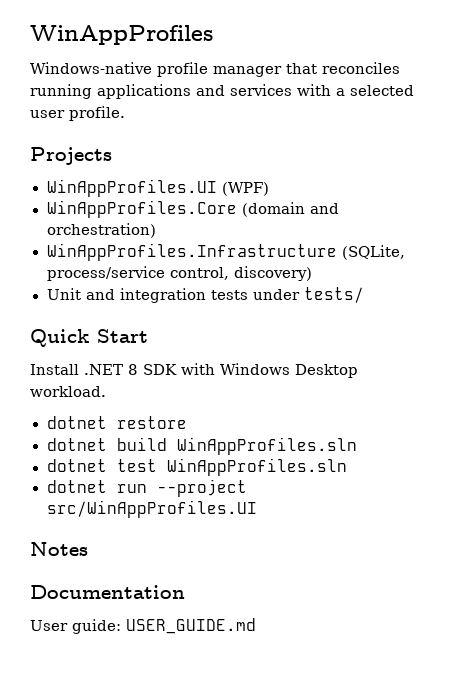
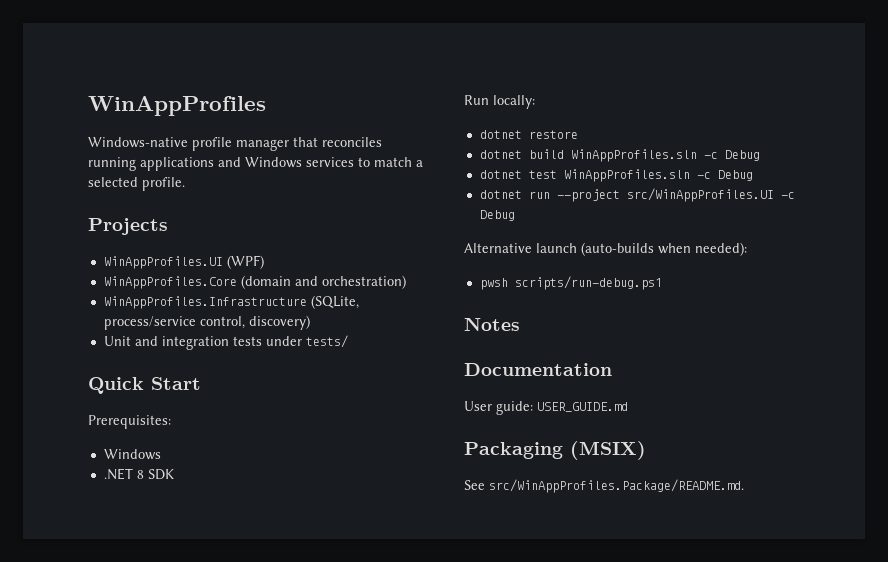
[230,84,331,96] services with -> [245,157,412,168] Windows services to match
[30,110,65,118] user -> (138, 182) none
[30,364,79,375] Install -> [88,415,171,429] [103,449,161,460] Prerequisites: // Windows //
[181,363,358,378] [30,386,106,397] with Windows Desktop workload. -> [464,95,535,109] // Run locally:
(357, 446) none -> [703,150,760,161] -c Debug
(347, 467) none -> [696,170,753,181] -c Debug
(257, 509) none -> [780,192,795,199] [479,210,515,221] [464,242,747,256] [479,276,662,290] -c Debug // Alternative launch (auto-builds when needed): // pwsh scripts/run-debug.ps1
(256, 626) none -> [464,441,646,460] [464,479,744,493] // Packaging (MSIX) // See src/WinAppProfiles.Package/README.md.

